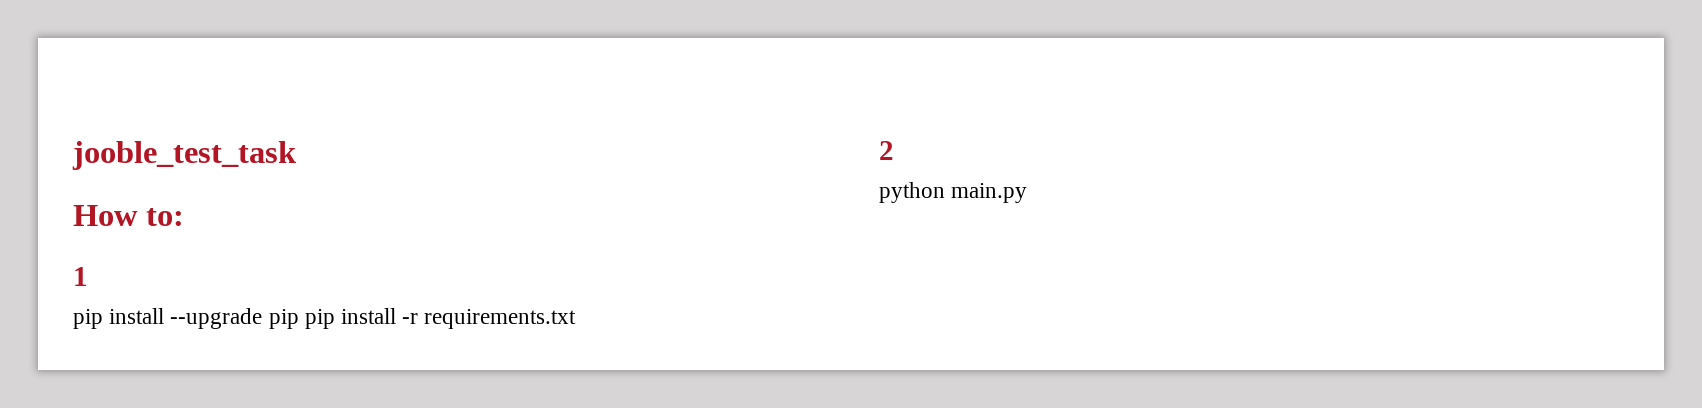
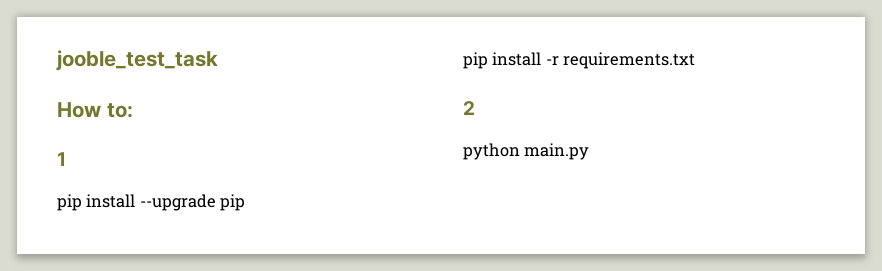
(299, 319) none -> (246, 202) //

